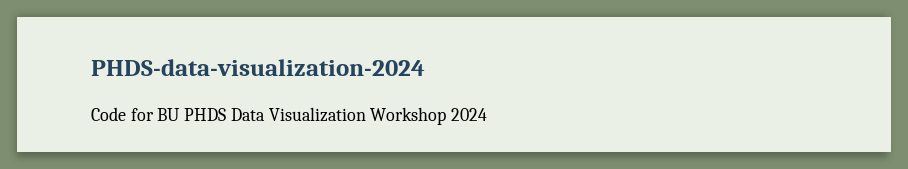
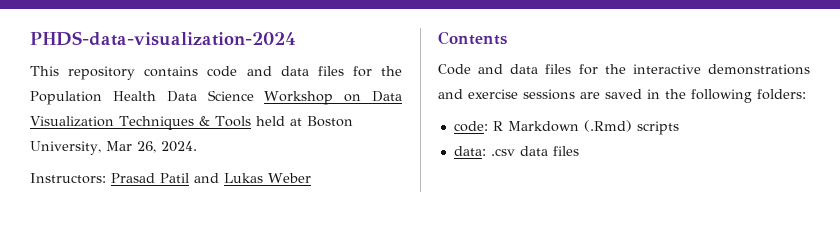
[91,107,488,125] Code for BU PHDS Data Visualization Workshop 2024 -> [30,66,402,80] [30,90,402,105] [30,116,353,130] [30,141,197,155] [30,173,311,184] [438,31,507,45] [438,64,810,75] [438,89,806,103] [453,120,679,135] [453,146,579,156] This repository contains code and data files for the Population Health Data Science Workshop on Data Visualization Techniques & Tools held at Boston University, Mar 26, 2024. // Instructors: Prasad Patil and Lukas Weber // Contents // Code and data files for the interactive demonstrations and exercise sessions are saved in the following folders: // code: R Markdown (.Rmd) scripts // data: .csv data files

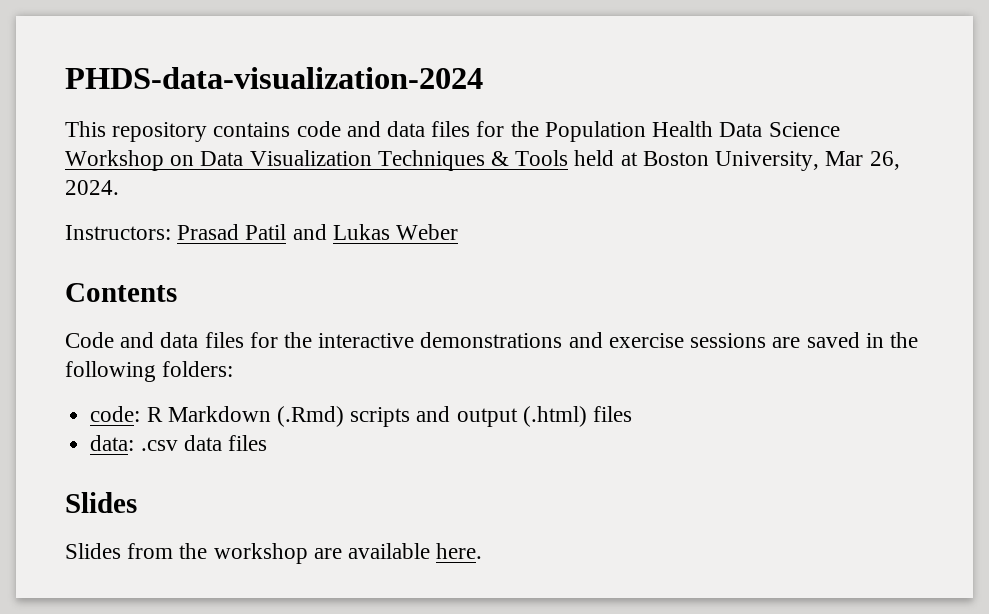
(679, 128) none -> [416,406,632,427] and output (.html) files
(579, 151) none -> [65,492,137,513] [65,543,483,564] // Slides // Slides from the workshop are available here.

